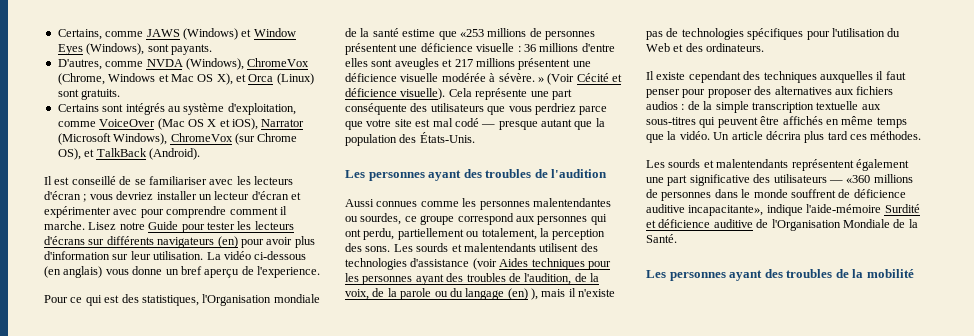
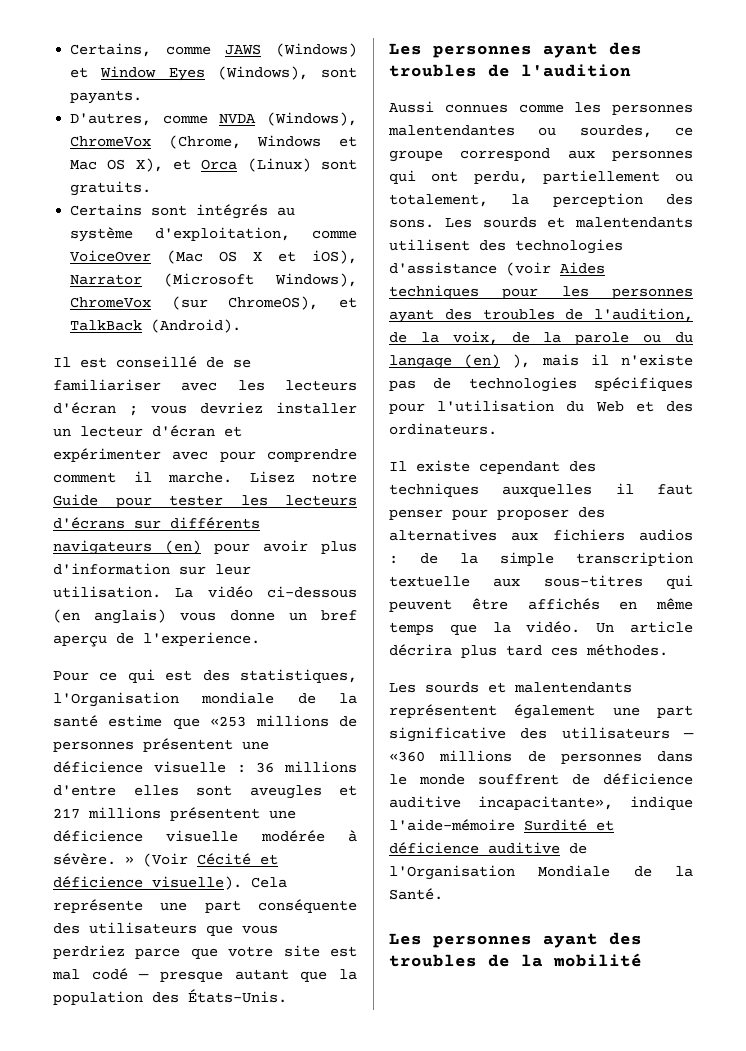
[257,133,298,142] [57,148,81,160] Chrome OS), -> [228,296,319,310] ChromeOS),

